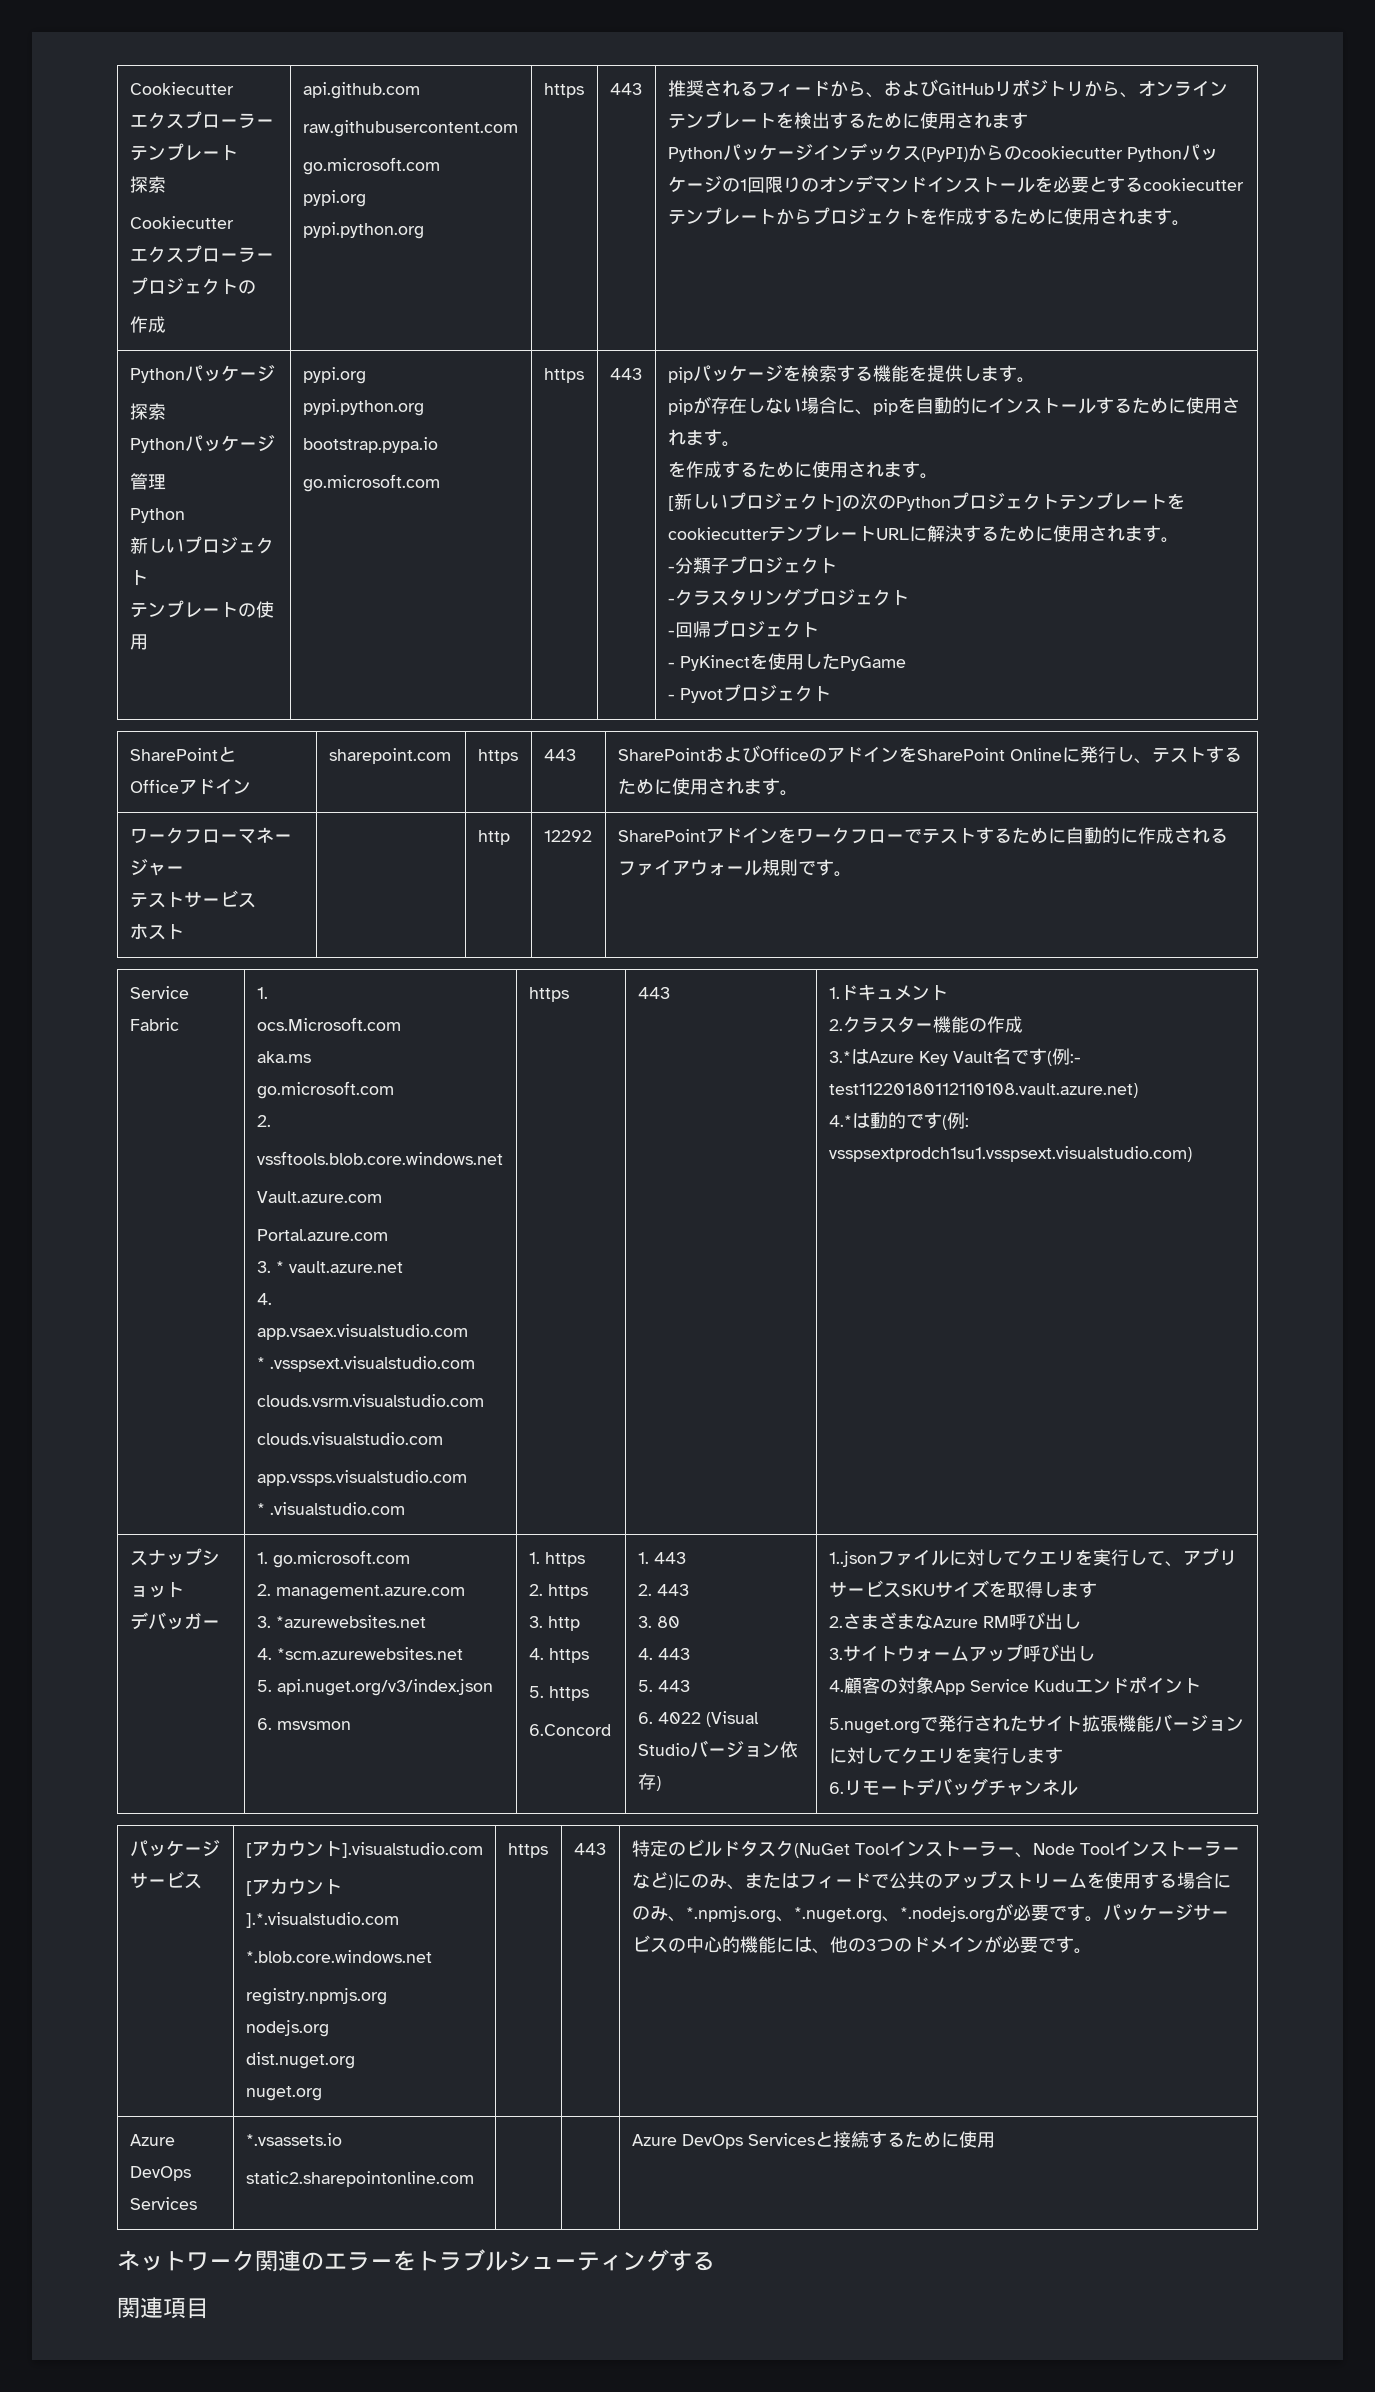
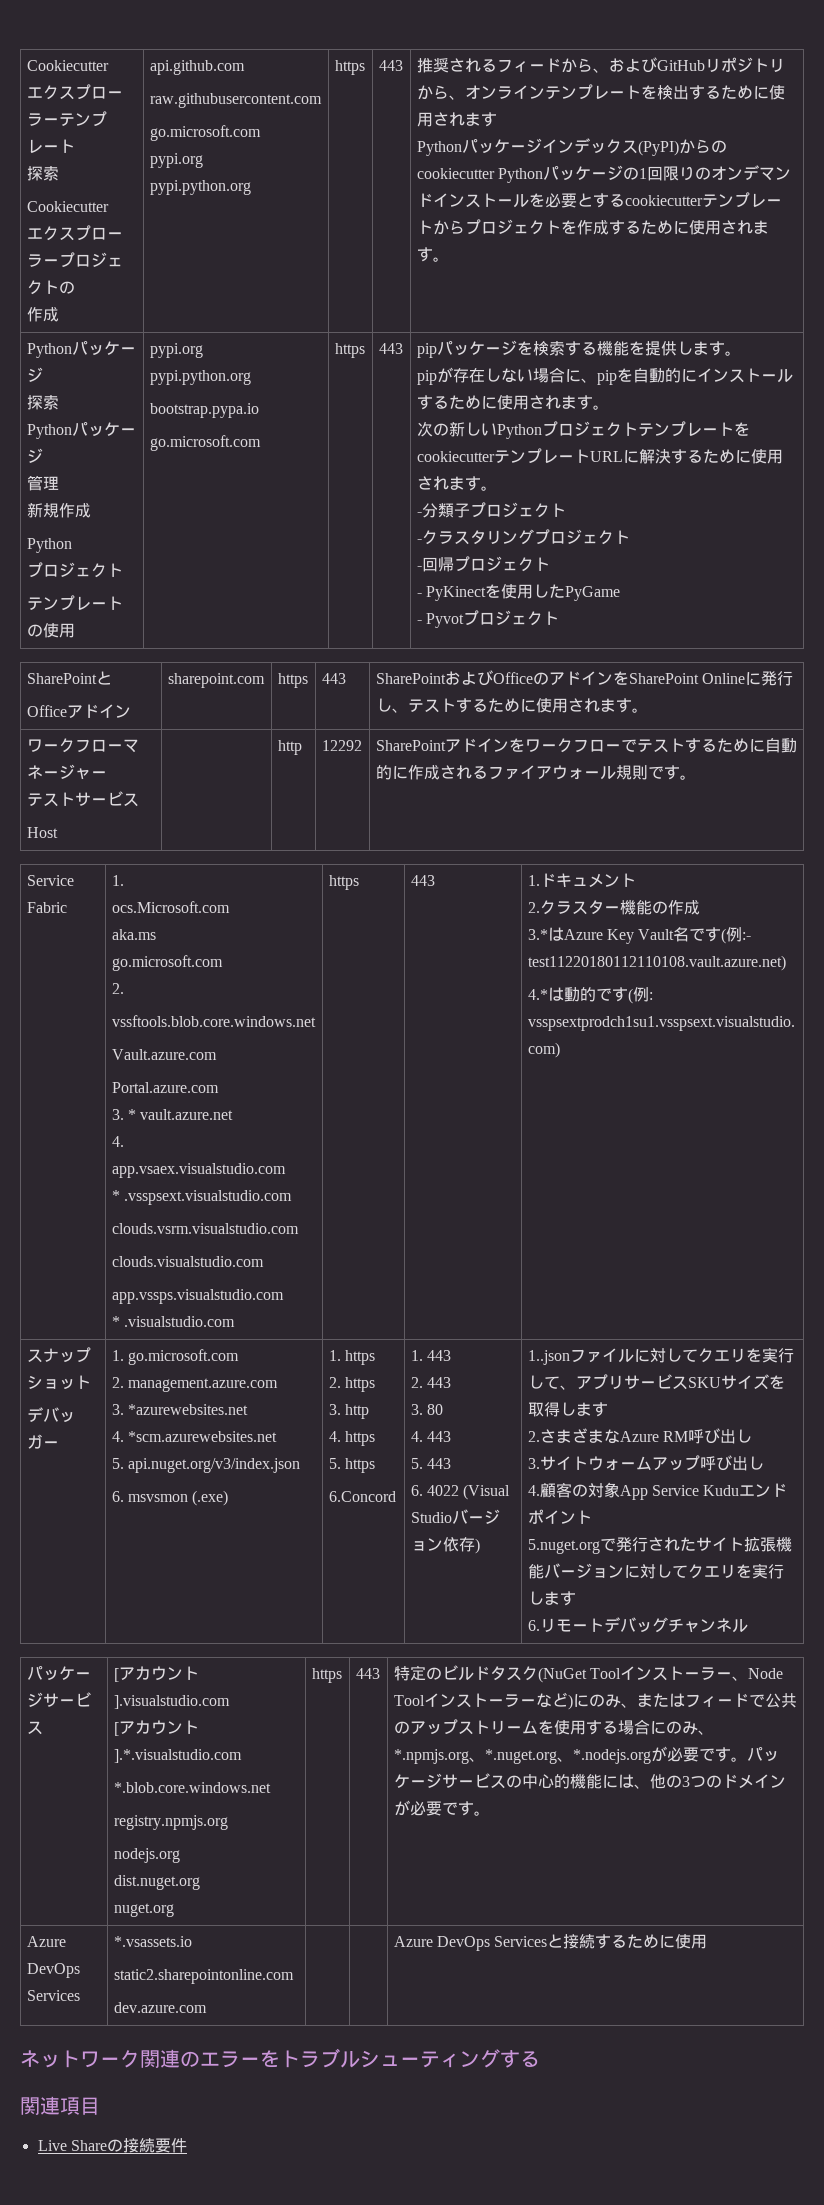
(166, 482) none -> [26,502,91,518] // 新規作成
[129,537,184,554] 新しい -> (72, 545) none
[667,461,938,479] [667,492,896,511] を作成するために使用されます。 // [新しいプロジェクト]の次の -> [416,421,497,437] 次の新しい
[129,924,184,940] ホスト -> [26,827,58,838] Host
(351, 1725) none -> [192,1490,229,1506] (.exe)
(474, 2179) none -> [113,2002,207,2013] // dev.azure.com
(209, 2308) none -> [37,2138,187,2153] // Live Shareの接続要件

